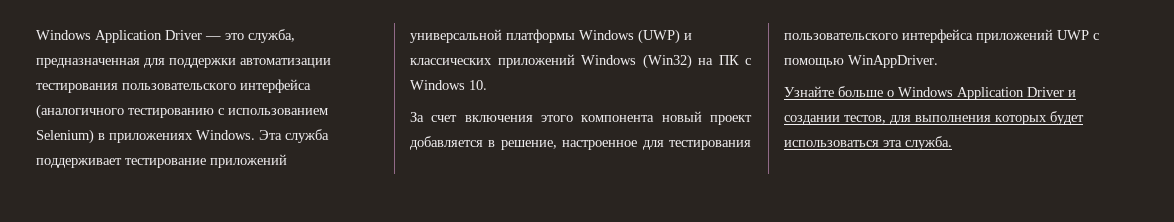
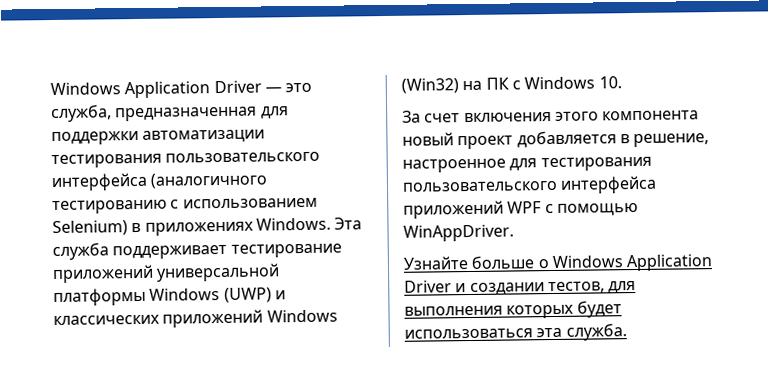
[1057,30,1089,40] UWP -> [507,201,542,214] WPF

